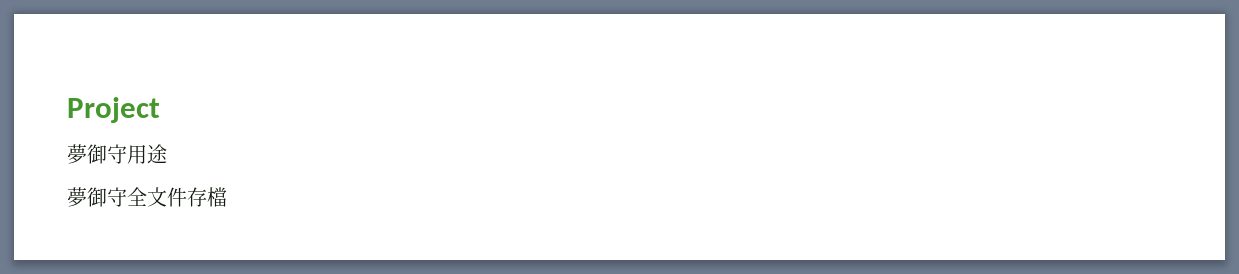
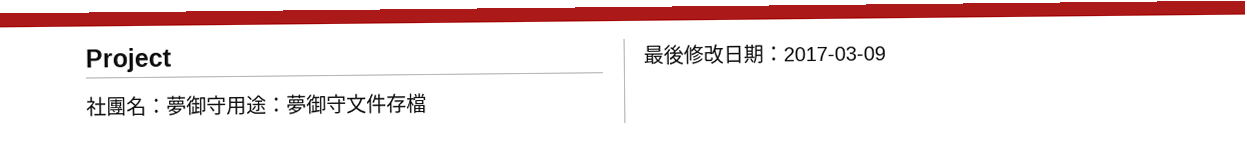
(160, 110) none -> [86,95,167,117] 社團名：
[67,187,147,207] // 夢御守全 -> [266,93,347,115] ：夢御守
(227, 197) none -> [643,43,886,65] // 最後修改日期：2017-03-09

